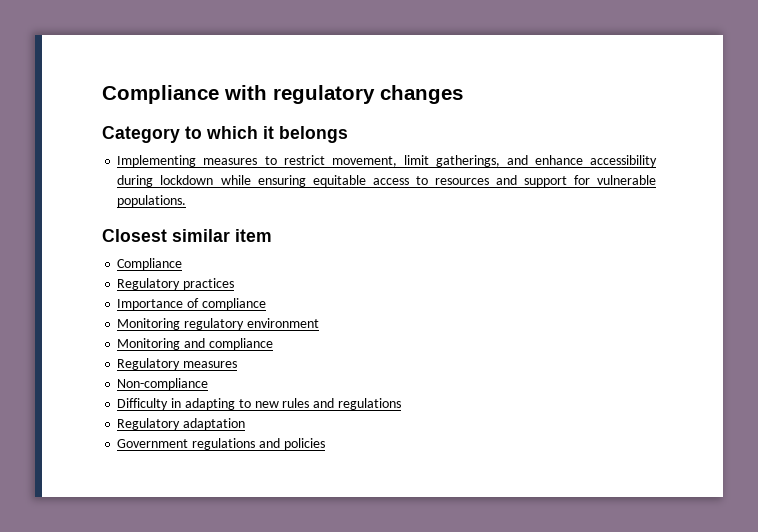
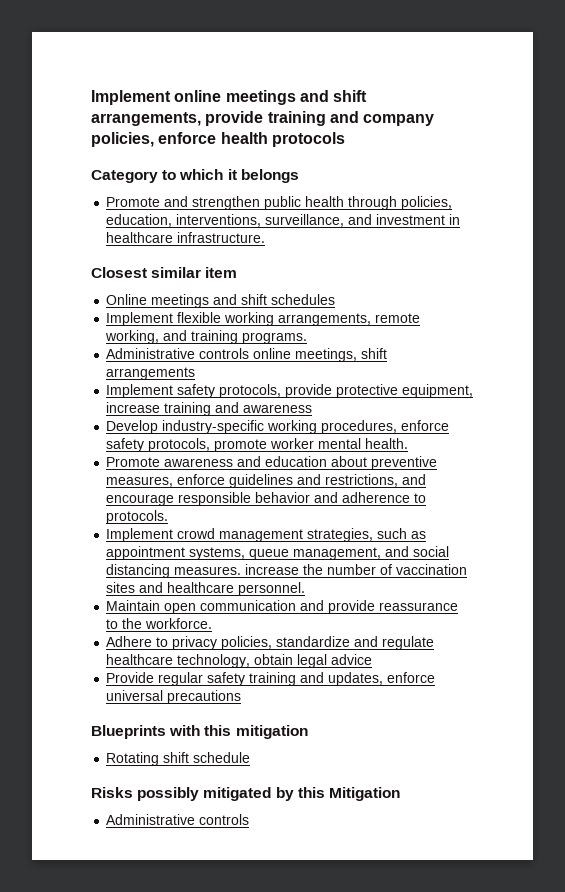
[102,85,463,104] Compliance with regulatory changes -> [91,90,368,105] [91,111,435,126] [91,132,345,147] Implement online meetings and shift arrangements, provide training and company policies, enforce health protocols
[117,155,657,167] [117,175,656,187] [117,195,187,207] [102,229,272,242] [117,258,183,270] [117,278,235,290] [117,298,266,310] [117,318,319,330] [117,338,273,350] [117,358,238,370] [117,378,209,390] [117,398,401,410] [117,418,246,430] [117,438,325,450] Implementing measures to restrict movement, limit gatherings, and enhance accessibility during lockdown while ensuring equitable access to resources and support for vulnerable populations. // Closest similar item // Compliance // Regulatory practices // Importance of compliance // Monitoring regulatory environment // Monitoring and compliance // Regulatory measures // Non-compliance // Difficulty in adapting to new rules and regulations // Regulatory adaptation // Government regulations and policies -> [106,196,453,210] [106,214,461,227] [106,232,266,243] [91,267,238,278] [106,294,336,308] [106,312,421,326] [105,330,308,344] [106,348,388,362] [106,367,196,380] [106,384,474,398] [106,402,313,416] [106,420,450,434] [106,438,409,452] [106,456,438,470] [106,474,427,488] [106,492,427,506] [106,510,169,524] [106,528,427,542] [106,546,450,560] [106,564,468,578] [106,582,306,596] [106,600,459,614] [106,618,213,629] [106,636,435,650] [106,654,373,668] [106,672,436,686] [106,690,242,704] [91,725,308,739] [106,752,251,766] [91,787,400,801] [106,814,250,825] Promote and strengthen public health through policies, education, interventions, surveillance, and investment in healthcare infrastructure. // Closest similar item // Online meetings and shift schedules // Implement flexible working arrangements, remote working, and training programs. // Administrative controls online meetings, shift arrangements // Implement safety protocols, provide protective equipment, increase training and awareness // Develop industry-specific working procedures, enforce safety protocols, promote worker mental health. // Promote awareness and education about preventive measures, enforce guidelines and restrictions, and encourage responsible behavior and adherence to protocols. // Implement crowd management strategies, such as appointment systems, queue management, and social distancing measures. increase the number of vaccination sites and healthcare personnel. // Maintain open communication and provide reassurance to the workforce. // Adhere to privacy policies, standardize and regulate healthcare technology, obtain legal advice // Provide regular safety training and updates, enforce universal precautions // Blueprints with this mitigation // Rotating shift schedule // Risks possibly mitigated by this Mitigation // Administrative controls

